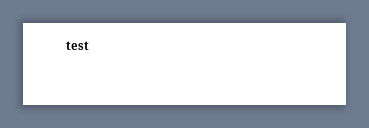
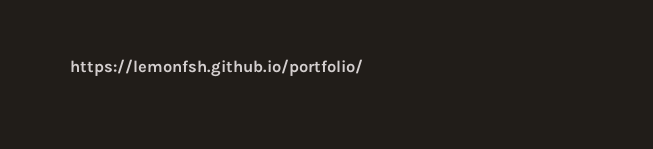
[66,41,89,50] test -> [70,59,363,77] https://lemonfsh.github.io/portfolio/

